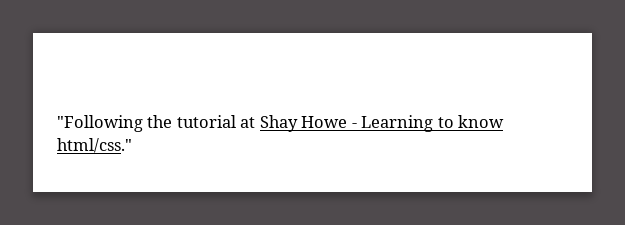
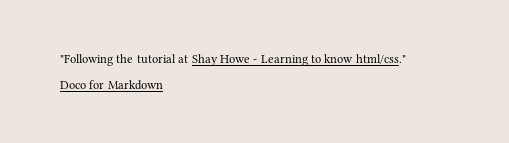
(132, 145) none -> [60,80,163,90] // Doco for Markdown

